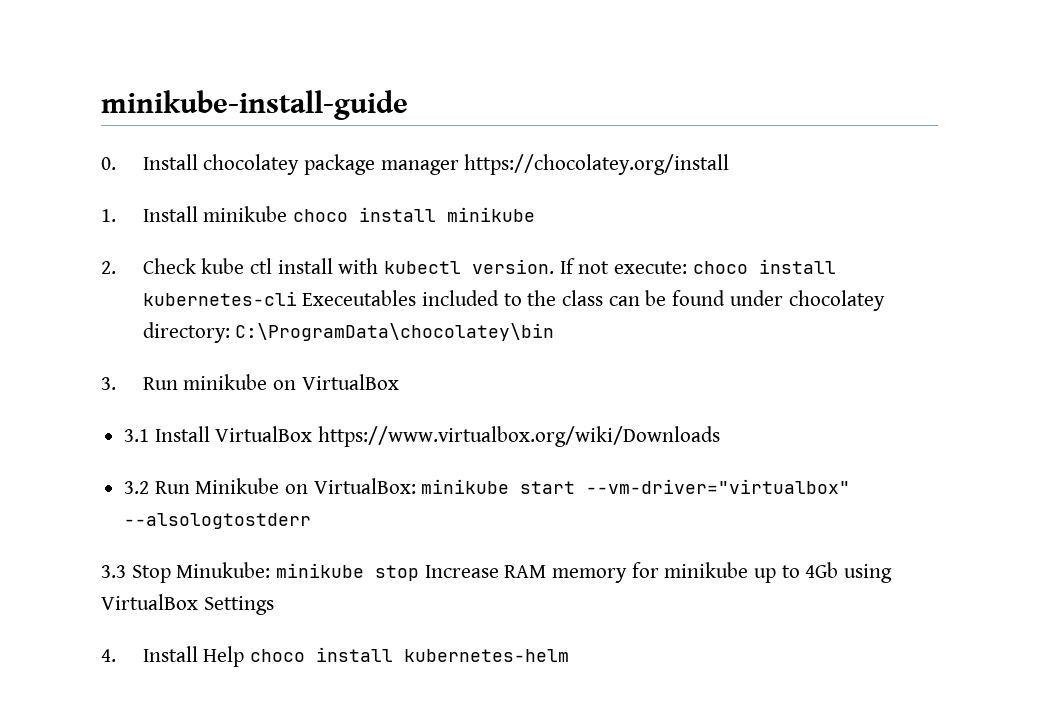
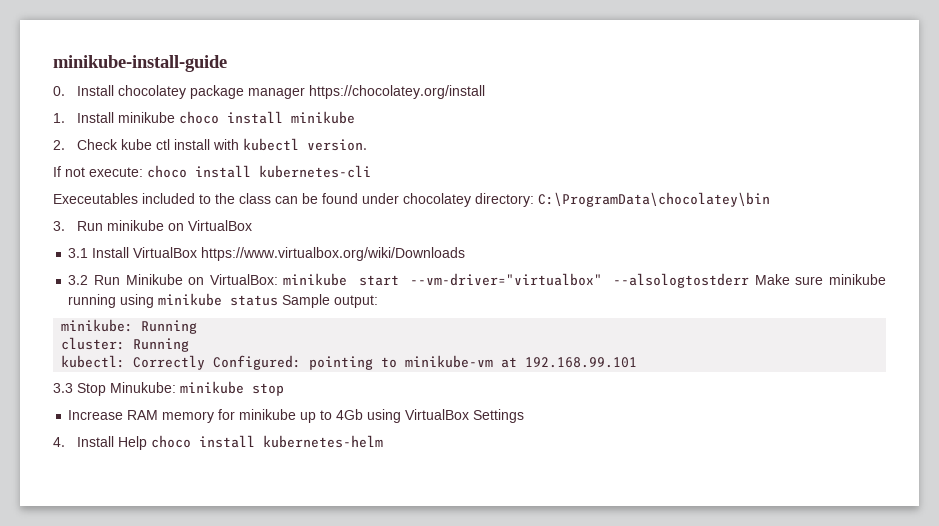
(555, 266) none -> (368, 145) //
(297, 298) none -> (371, 171) //
(312, 521) none -> [754,274,887,285] [68,293,379,308] [61,319,198,334] [61,337,190,352] [61,355,638,370] Make sure minikube running using minikube status Sample output: // minikube: Running // cluster: Running // kubectl: Correctly Configured: pointing to minikube-vm at 192.168.99.101
(420, 573) none -> (284, 389) //

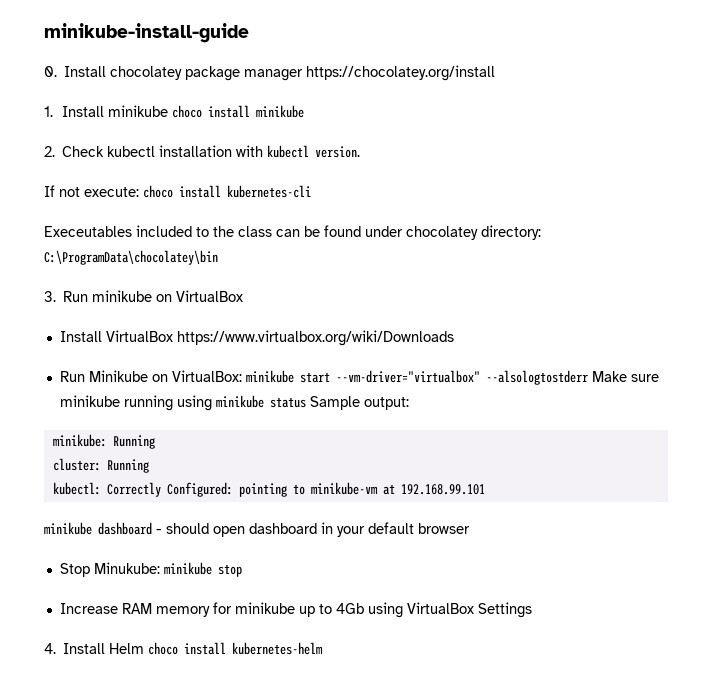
[121,139,211,150] kube ctl install -> [107,145,233,157] kubectl installation
[68,248,89,258] 3.1 -> (244, 296) none
[68,275,89,285] 3.2 -> (454, 338) none
[53,383,73,393] 3.3 -> [44,522,470,537] minikube dashboard - should open dashboard in your default browser //
[118,436,148,450] Help -> [109,643,145,654] Helm

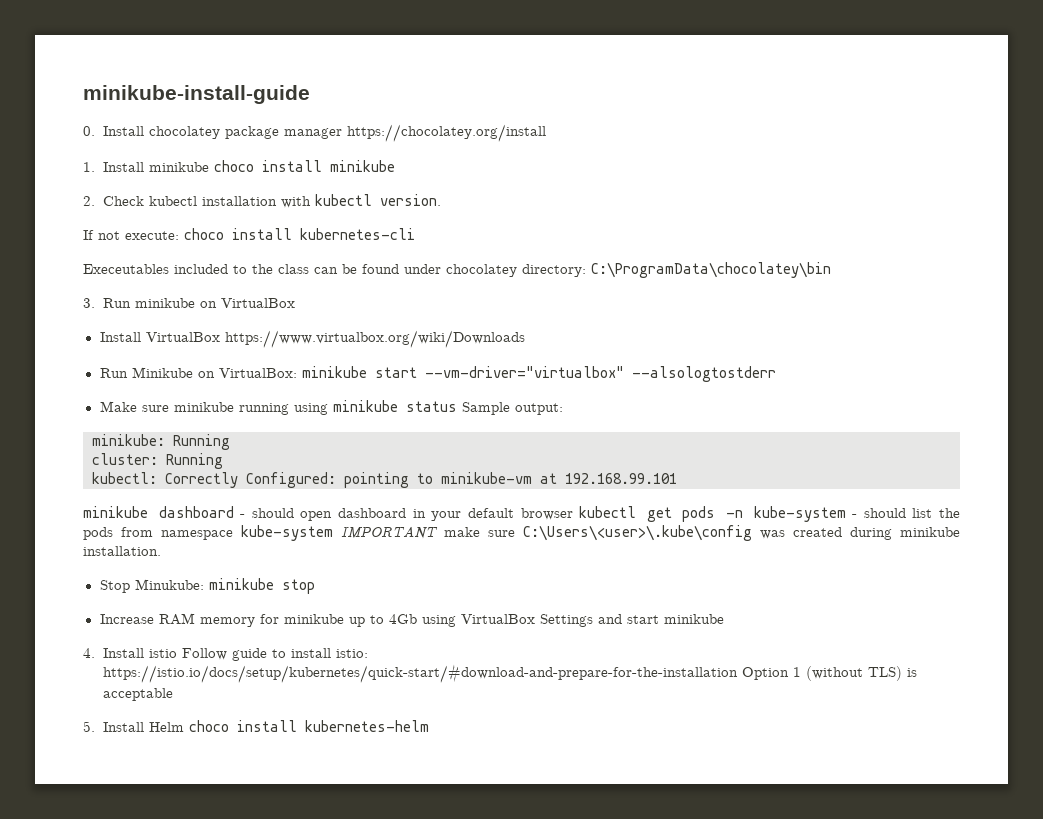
(588, 377) none -> (776, 374) //
(470, 528) none -> [579,506,960,522] [83,525,960,541] [83,546,161,556] kubectl get pods -n kube-system - should list the pods from namespace kube-system IMPORTANT make sure C:\Users\<user>\.kube\config was created during minikube installation.
[44,643,56,654] // 4. -> [597,614,724,624] [83,648,368,661] [102,664,917,683] [102,688,173,701] [83,721,95,732] and start minikube // 4. Install istio Follow guide to install istio: https://istio.io/docs/setup/kubernetes/quick-start/#download-and-prepare-for-the-installation Option 1 (without TLS) is acceptable // 5.

